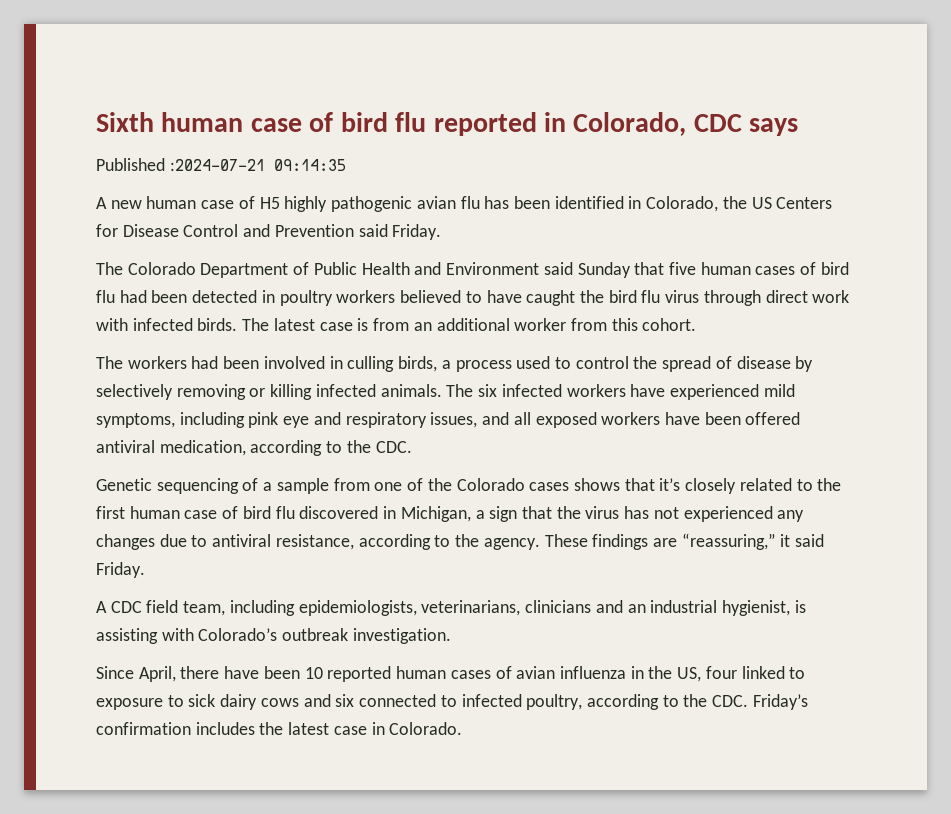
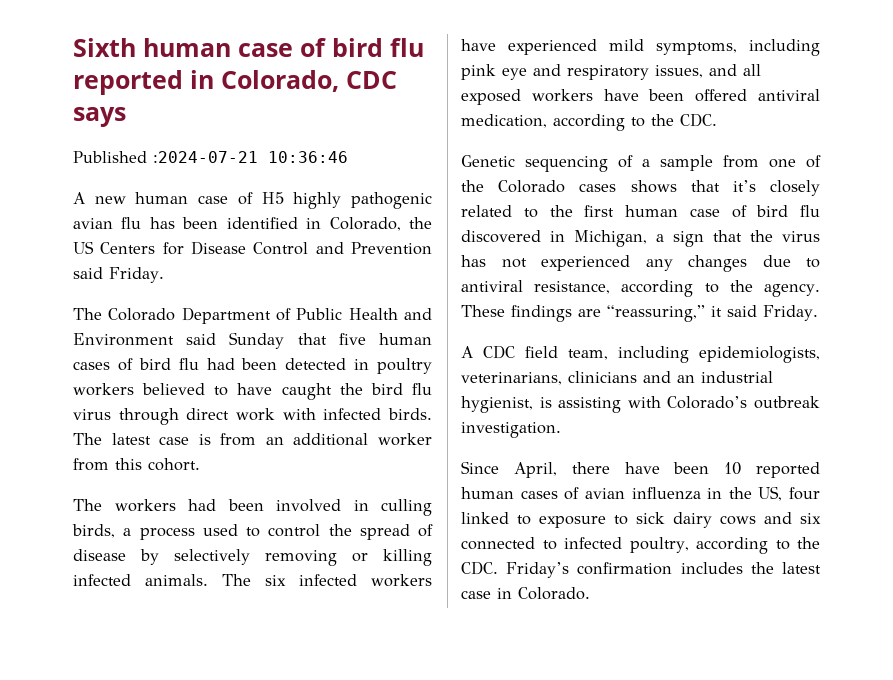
[273,159,346,171] 09:14:35 -> [268,151,348,163] 10:36:46

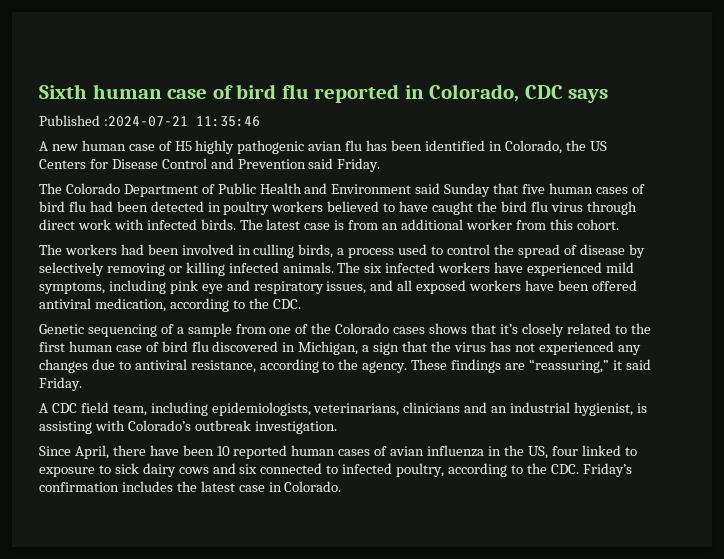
[268,151,348,163] 10:36:46 -> [195,116,260,127] 11:35:46

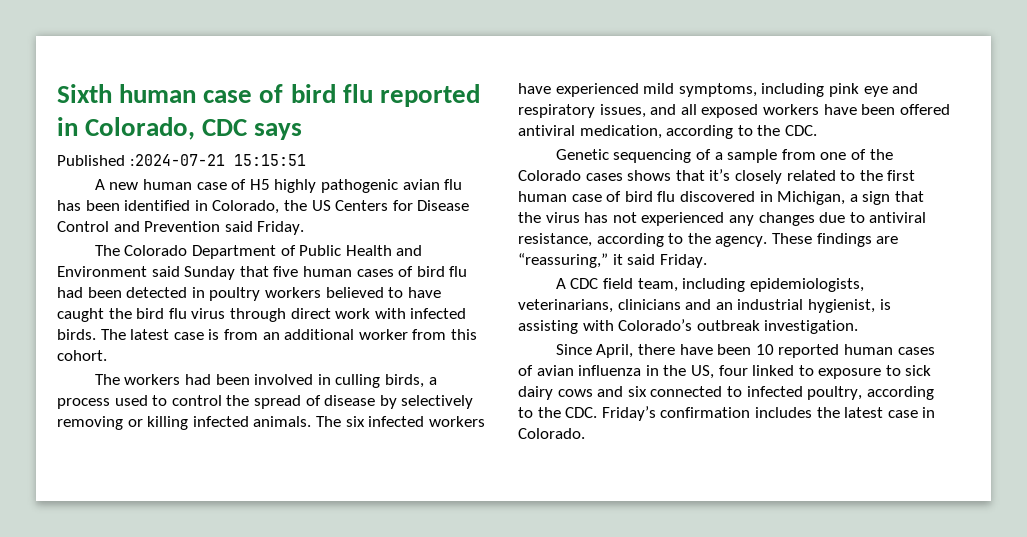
[195,116,260,127] 11:35:46 -> [233,154,306,166] 15:15:51

